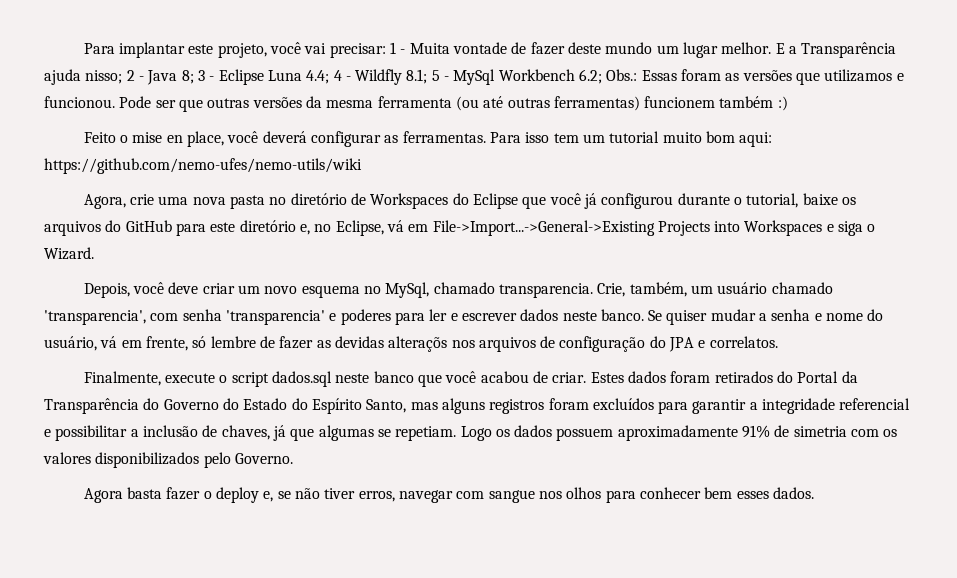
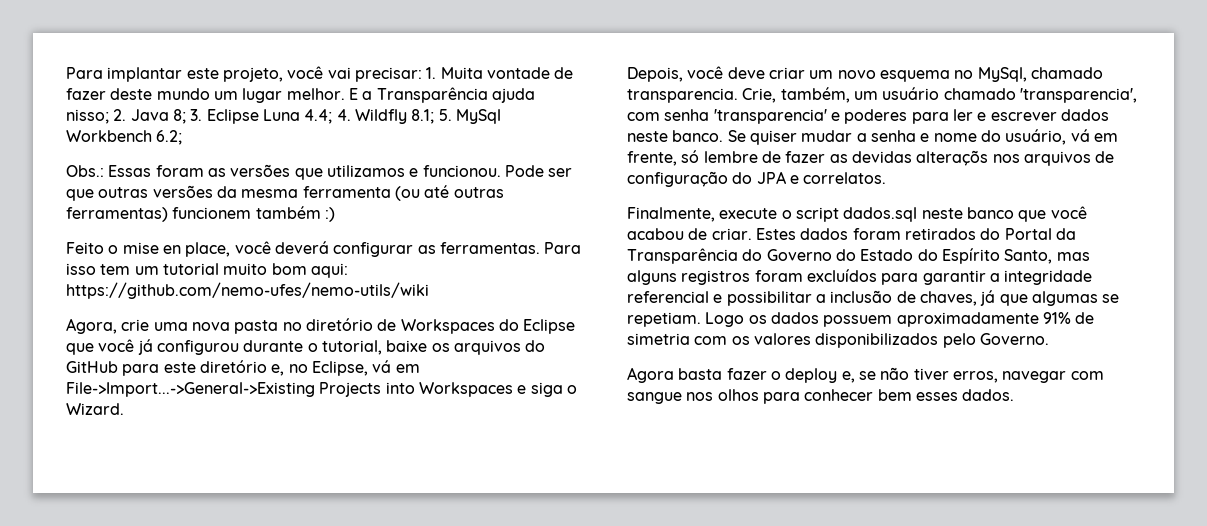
[390,42,406,54] 1 - -> [426,67,437,79] 1.
[126,69,450,85] 2 - Java 8; 3 - Eclipse Luna 4.4; 4 - Wildfly 8.1; 5 - -> [113,109,452,124] 2. Java 8; 3. Eclipse Luna 4.4; 4. Wildfly 8.1; 5.
(603, 76) none -> (183, 137) //

